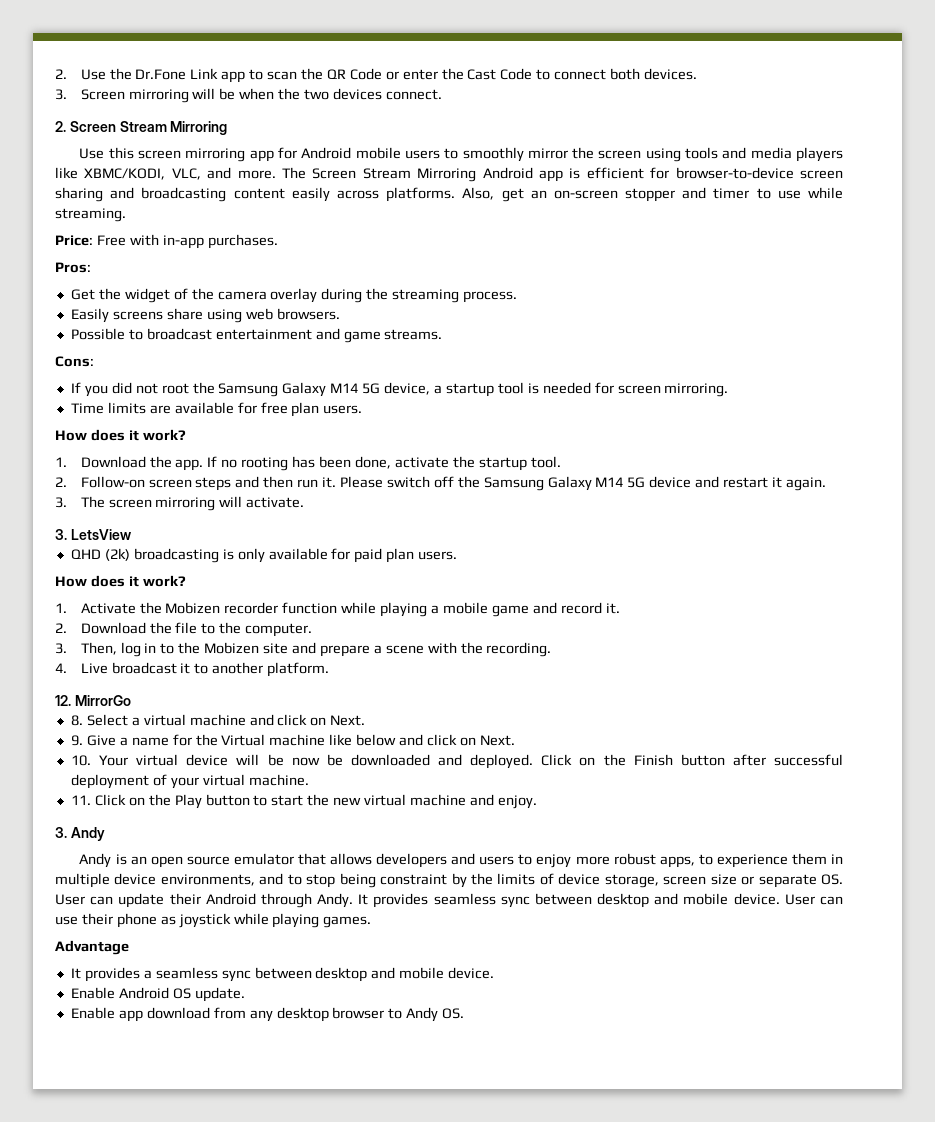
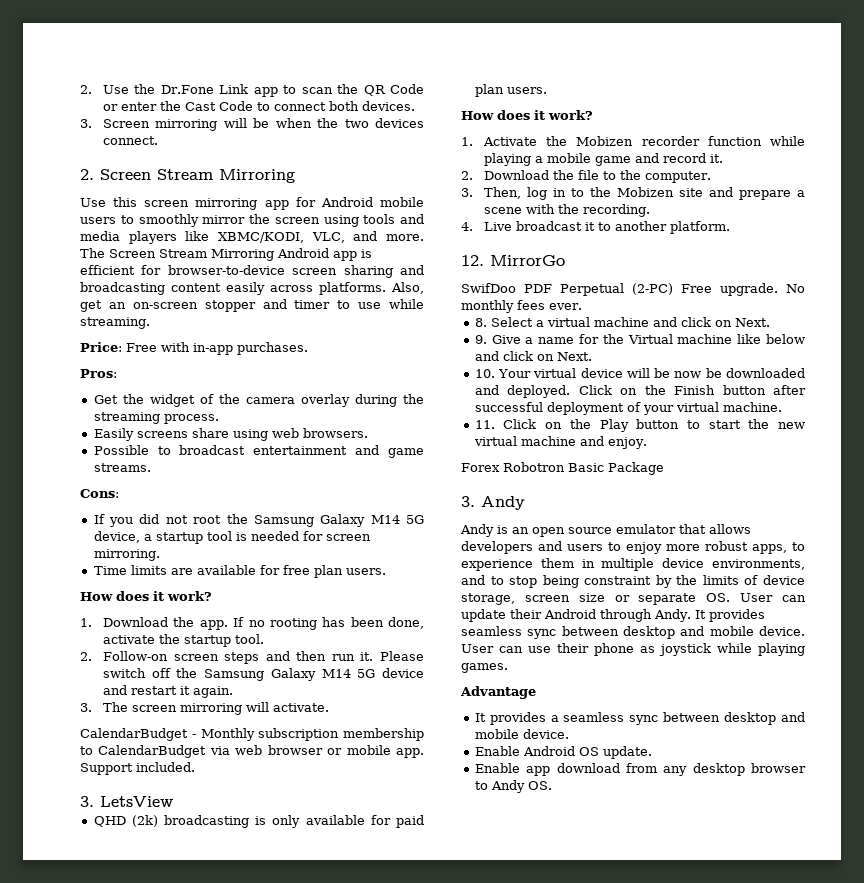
(305, 502) none -> [80,728,424,741] [80,745,424,758] [80,762,195,775] // CalendarBudget - Monthly subscription membership to CalendarBudget via web browser or mobile app. Support included.
(131, 700) none -> [461,283,805,296] [461,300,582,313] // SwifDoo PDF Perpetual (2-PC) Free upgrade. No monthly fees ever.
(537, 802) none -> [461,462,664,475] // Forex Robotron Basic Package

